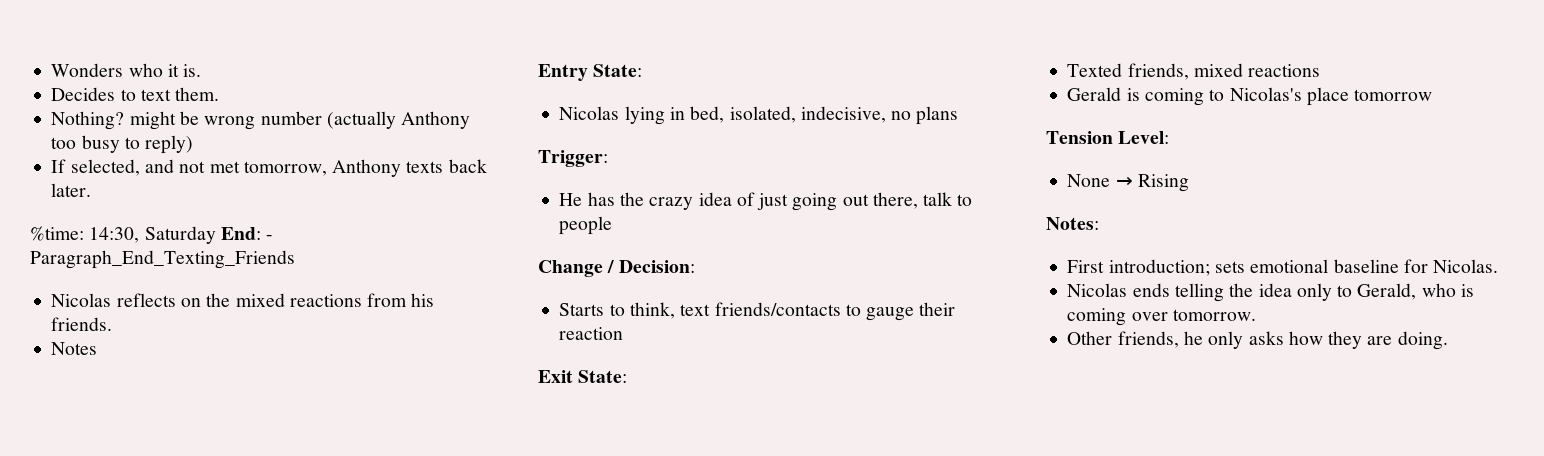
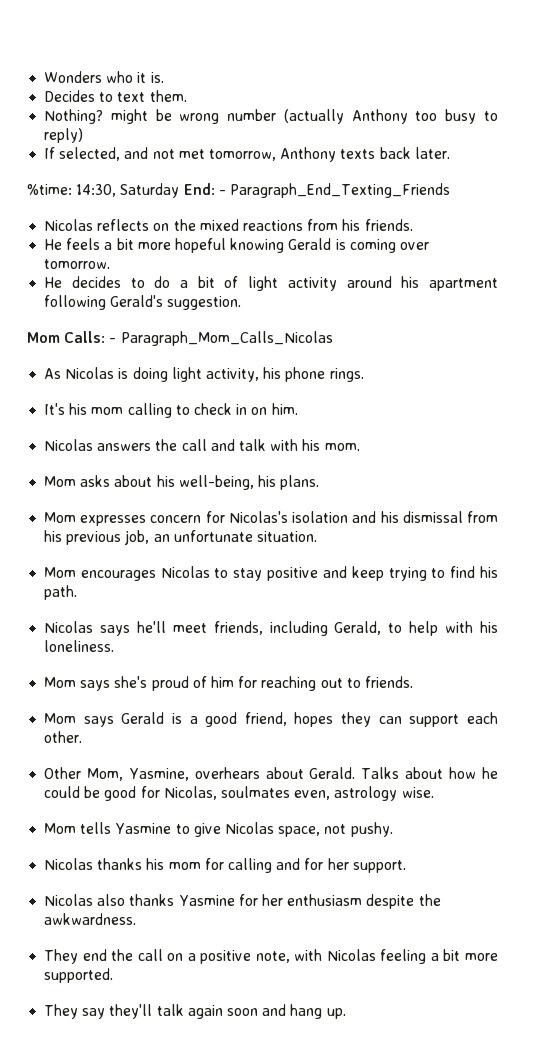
[51,342,98,355] [538,64,643,81] [559,106,959,125] [538,150,608,167] [559,192,973,211] [559,216,613,235] [538,260,695,277] [559,302,956,321] [559,327,624,340] [538,370,628,383] [1067,63,1321,80] [1067,87,1433,106] [1046,131,1170,144] [1067,174,1189,192] [1046,217,1099,230] [1067,259,1499,276] [1067,283,1474,302] [1067,308,1256,326] [1067,331,1448,350] Notes // Entry State: // Nicolas lying in bed, isolated, indecisive, no plans // Trigger: // He has the crazy idea of just going out there, talk to people // Change / Decision: // Starts to think, text friends/contacts to gauge their reaction // Exit State: // Texted friends, mixed reactions // Gerald is coming to Nicolas's place tomorrow // Tension Level: // None → Rising // Notes: // First introduction; sets emotional baseline for Nicolas. // Nicolas ends telling the idea only to Gerald, who is coming over tomorrow. // Other friends, he only asks how they are doing. -> [44,238,429,253] [44,259,111,269] [44,276,498,291] [44,295,242,310] [27,331,333,346] [44,367,364,382] [44,403,298,418] [44,439,360,451] [44,475,320,490] [44,511,498,526] [44,530,317,545] [44,566,498,581] [44,585,78,600] [44,621,498,636] [44,640,115,652] [44,676,413,691] [44,712,498,727] [44,731,83,743] [44,767,498,781] [44,786,434,801] [44,822,393,837] [44,858,406,873] [44,894,441,909] [44,913,137,925] [44,949,499,964] [44,968,114,983] [44,1004,346,1019] He feels a bit more hopeful knowing Gerald is coming over tomorrow. // He decides to do a bit of light activity around his apartment following Gerald's suggestion. // Mom Calls: - Paragraph_Mom_Calls_Nicolas // As Nicolas is doing light activity, his phone rings. // It's his mom calling to check in on him. // Nicolas answers the call and talk with his mom. // Mom asks about his well-being, his plans. // Mom expresses concern for Nicolas's isolation and his dismissal from his previous job, an unfortunate situation. // Mom encourages Nicolas to stay positive and keep trying to find his path. // Nicolas says he'll meet friends, including Gerald, to help with his loneliness. // Mom says she's proud of him for reaching out to friends. // Mom says Gerald is a good friend, hopes they can support each other. // Other Mom, Yasmine, overhears about Gerald. Talks about how he could be good for Nicolas, soulmates even, astrology wise. // Mom tells Yasmine to give Nicolas space, not pushy. // Nicolas thanks his mom for calling and for her support. // Nicolas also thanks Yasmine for her enthusiasm despite the awkwardness. // They end the call on a positive note, with Nicolas feeling a bit more supported. // They say they'll talk again soon and hang up.

